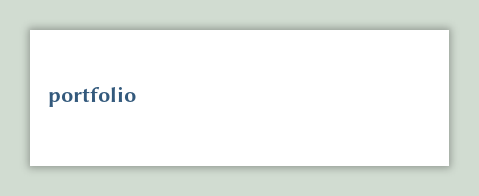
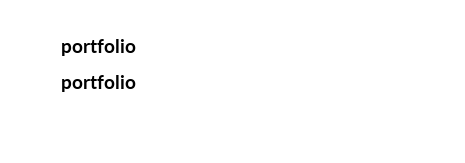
[48,86,136,107] portfolio -> [61,39,136,56] [61,75,136,92] portfolio // portfolio

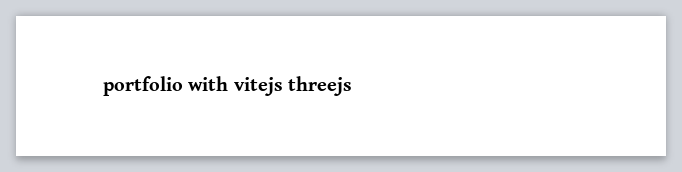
[61,39,136,56] [61,75,136,92] portfolio // portfolio -> [103,76,352,96] portfolio with vitejs threejs

